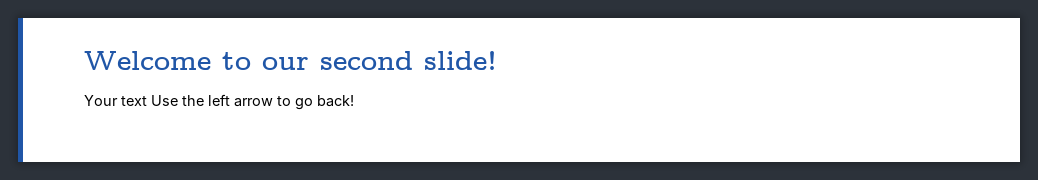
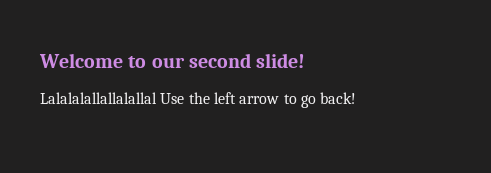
[84,95,147,106] Your text -> [40,92,157,104] Lalalalallallalallal

